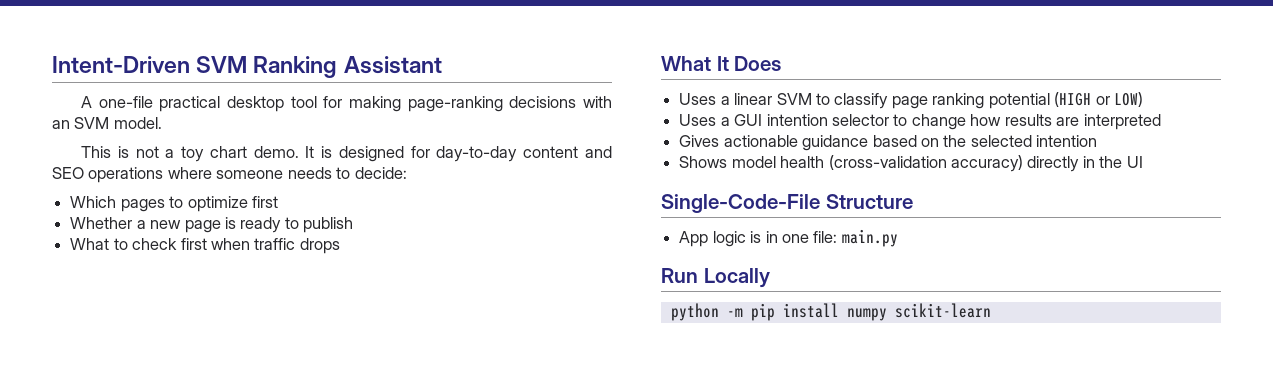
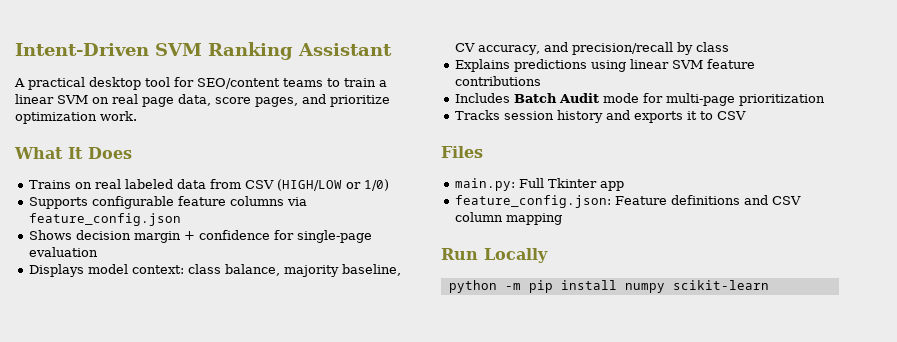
[98,96,153,108] one-file -> (25, 82) none
[349,96,612,112] [52,117,162,129] [81,146,612,162] [52,167,407,183] [70,196,278,212] [70,217,354,233] [70,238,340,254] [661,56,782,71] [679,92,1144,109] [679,114,1161,130] [679,135,1098,151] [679,155,1143,172] [661,194,913,213] [679,229,898,247] making page-ranking decisions with an SVM model. // This is not a toy chart demo. It is designed for day-to-day content and SEO operations where someone needs to decide: // Which pages to optimize first // Whether a new page is ready to publish // What to check first when traffic drops // What It Does // Uses a linear SVM to classify page ranking potential (HIGH or LOW) // Uses a GUI intention selector to change how results are interpreted // Gives actionable guidance based on the selected intention // Shows model health (cross-validation accuracy) directly in the UI // Single-Code-File Structure // App logic is in one file: main.py -> [197,78,387,89] [15,94,390,107] [15,111,137,124] [14,147,132,159] [28,179,389,191] [28,196,307,209] [28,213,181,226] [28,230,372,243] [28,247,98,257] [28,264,401,277] [454,42,729,55] [454,59,755,72] [454,76,541,86] [454,93,825,106] [454,110,746,123] [441,146,483,158] [454,178,624,191] [454,195,801,208] [454,212,562,225] SEO/content teams to train a linear SVM on real page data, score pages, and prioritize optimization work. // What It Does // Trains on real labeled data from CSV (HIGH/LOW or 1/0) // Supports configurable feature columns via feature_config.json // Shows decision margin + confidence for single-page evaluation // Displays model context: class balance, majority baseline, CV accuracy, and precision/recall by class // Explains predictions using linear SVM feature contributions // Includes Batch Audit mode for multi-page prioritization // Tracks session history and exports it to CSV // Files // main.py: Full Tkinter app // feature_config.json: Feature definitions and CSV column mapping

